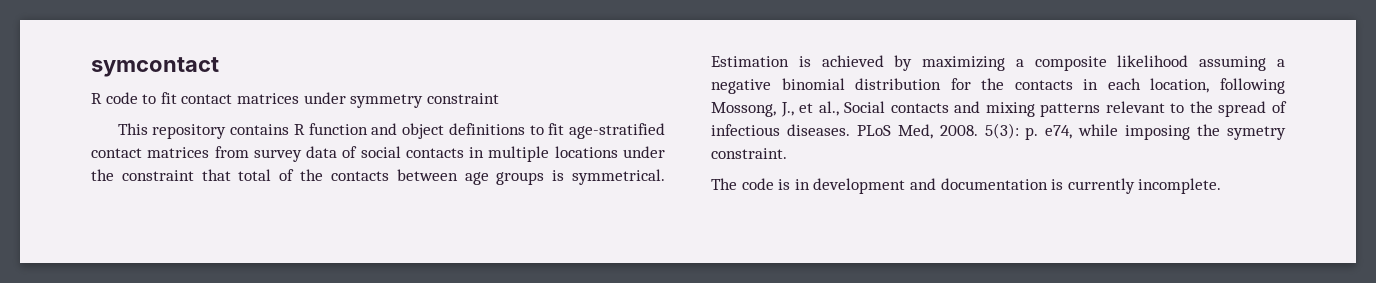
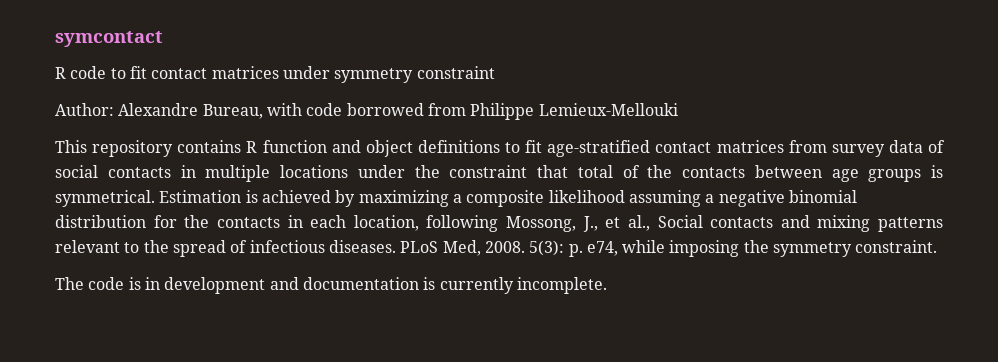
(499, 98) none -> [55,103,678,120] // Author: Alexandre Bureau, with code borrowed from Philippe Lemieux-Mellouki
[1227,126,1286,140] symetry -> [773,242,853,257] symmetry

